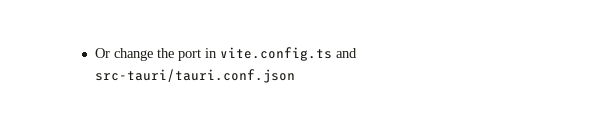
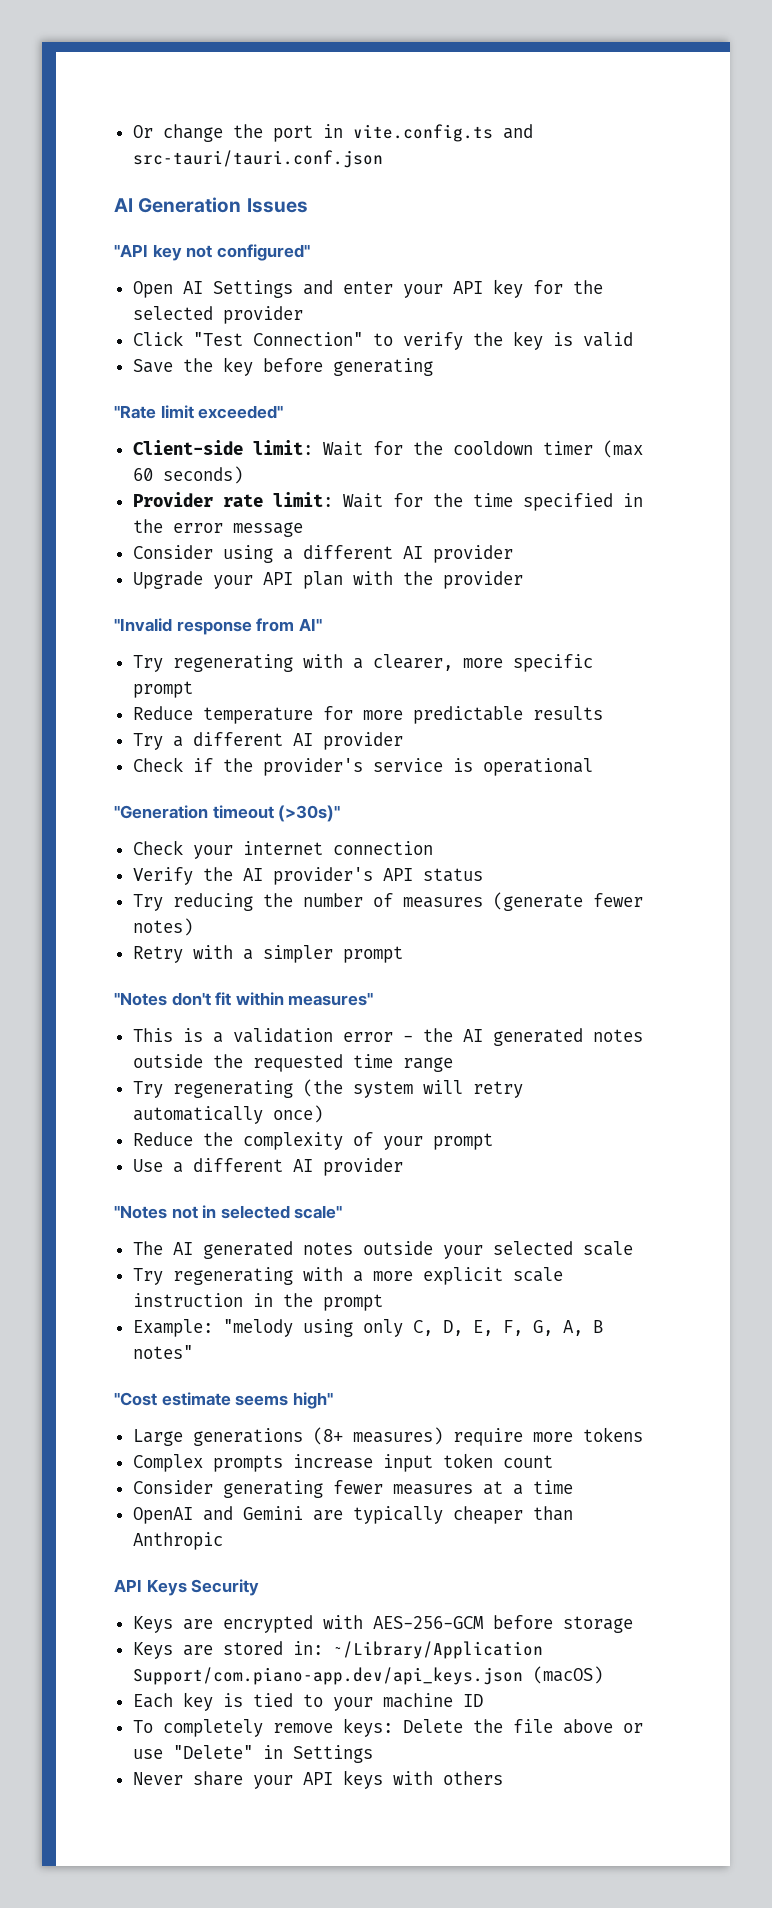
(295, 76) none -> [114,197,308,213] [114,244,310,261] [132,279,603,298] [132,306,303,324] [132,331,633,350] [132,357,433,376] [114,405,284,419] [132,440,643,458] [132,466,243,484] [132,492,643,511] [132,519,303,537] [132,545,513,563] [132,571,523,589] [114,618,322,635] [132,654,593,672] [132,681,193,698] [132,706,603,724] [132,732,403,750] [132,757,593,776] [114,805,341,822] [132,840,433,859] [132,867,483,885] [132,892,643,911] [132,918,193,936] [132,945,403,963] [114,992,374,1006] [132,1028,643,1046] [132,1054,453,1072] [132,1079,523,1098] [132,1105,323,1124] [132,1132,493,1150] [132,1158,403,1176] [114,1205,343,1219] [132,1241,633,1259] [132,1267,563,1285] [132,1293,383,1311] [132,1319,603,1337] [132,1345,193,1359] [114,1392,333,1409] [132,1427,643,1446] [132,1453,553,1472] [132,1480,573,1498] [132,1506,573,1524] [132,1532,223,1550] [114,1579,260,1596] [132,1615,633,1633] [132,1641,543,1659] [132,1666,603,1685] [132,1692,483,1711] [132,1718,643,1737] [132,1745,373,1763] [132,1770,503,1789] // AI Generation Issues // "API key not configured" // Open AI Settings and enter your API key for the selected provider // Click "Test Connection" to verify the key is valid // Save the key before generating // "Rate limit exceeded" // Client-side limit: Wait for the cooldown timer (max 60 seconds) // Provider rate limit: Wait for the time specified in the error message // Consider using a different AI provider // Upgrade your API plan with the provider // "Invalid response from AI" // Try regenerating with a clearer, more specific prompt // Reduce temperature for more predictable results // Try a different AI provider // Check if the provider's service is operational // "Generation timeout (>30s)" // Check your internet connection // Verify the AI provider's API status // Try reducing the number of measures (generate fewer notes) // Retry with a simpler prompt // "Notes don't fit within measures" // This is a validation error - the AI generated notes outside the requested time range // Try regenerating (the system will retry automatically once) // Reduce the complexity of your prompt // Use a different AI provider // "Notes not in selected scale" // The AI generated notes outside your selected scale // Try regenerating with a more explicit scale instruction in the prompt // Example: "melody using only C, D, E, F, G, A, B notes" // "Cost estimate seems high" // Large generations (8+ measures) require more tokens // Complex prompts increase input token count // Consider generating fewer measures at a time // OpenAI and Gemini are typically cheaper than Anthropic // API Keys Security // Keys are encrypted with AES-256-GCM before storage // Keys are stored in: ~/Library/Application Support/com.piano-app.dev/api_keys.json (macOS) // Each key is tied to your machine ID // To completely remove keys: Delete the file above or use "Delete" in Settings // Never share your API keys with others

